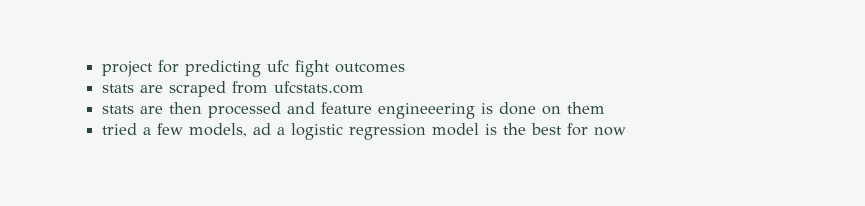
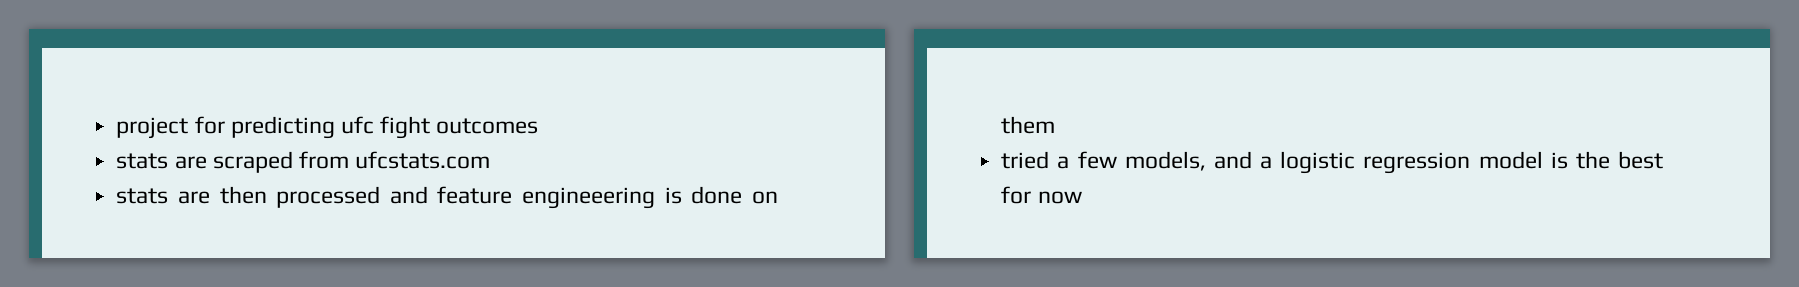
[253,123,272,135] ad -> [1213,151,1252,169] and

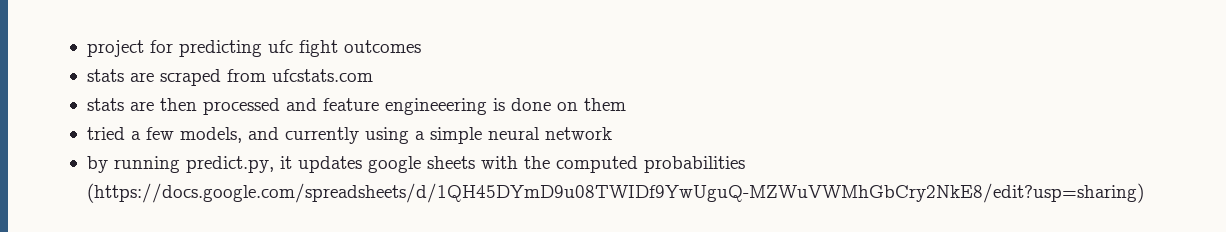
[1260,151,1663,174] [1001,186,1082,204] a logistic regression model is the best for now -> [284,127,612,144] [86,156,745,173] [86,183,1144,203] currently using a simple neural network // by running predict.py, it updates google sheets with the computed probabilities (https://docs.google.com/spreadsheets/d/1QH45DYmD9u08TWIDf9YwUguQ-MZWuVWMhGbCry2NkE8/edit?usp=sharing)

